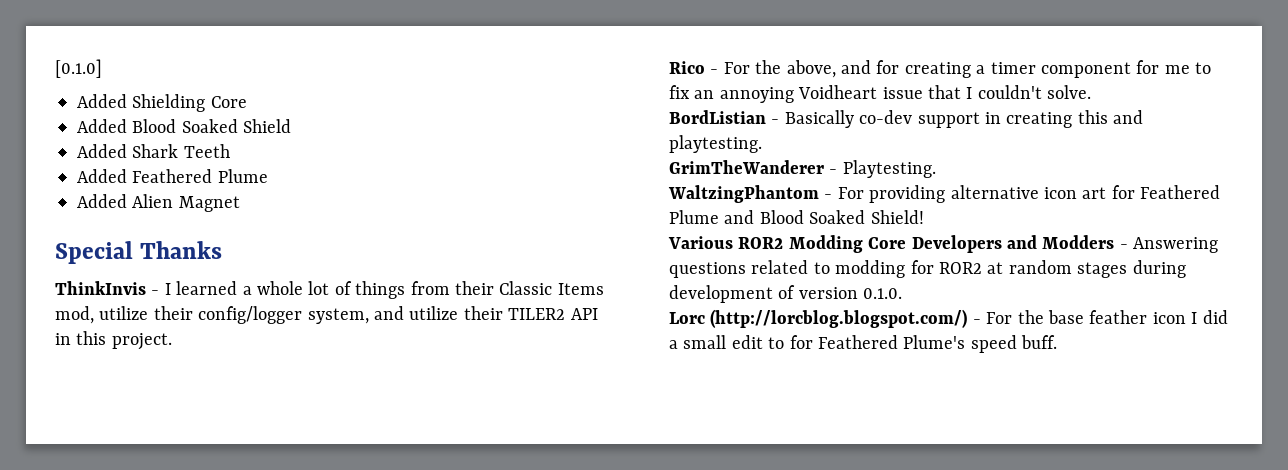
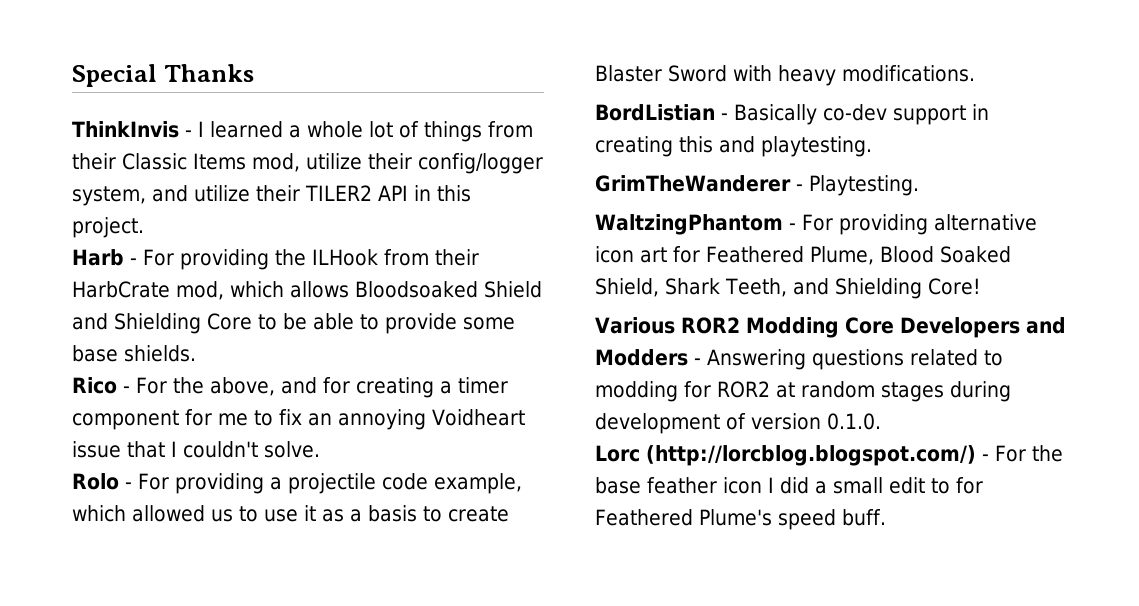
[55,59,102,78] [77,94,247,112] [77,119,292,133] [77,144,230,158] [77,169,268,183] [77,194,240,212] [0.1.0] // Added Shielding Core // Added Blood Soaked Shield // Added Shark Teeth // Added Feathered Plume // Added Alien Magnet // -> (72, 75) none
(172, 341) none -> [72,249,479,270] [72,281,542,300] [72,313,515,334] [72,345,196,362] // Harb - For providing the ILHook from their HarbCrate mod, which allows Bloodsoaked Shield and Shielding Core to be able to provide some base shields.
(1092, 92) none -> [72,473,522,494] [72,505,509,522] [595,65,975,86] // Rolo - For providing a projectile code example, which allowed us to use it as a basis to create Blaster Sword with heavy modifications.
[669,210,924,224] Plume and Blood Soaked Shield! -> [809,246,1011,265] [595,278,981,299] Plume, Blood Soaked Shield, Shark Teeth, and Shielding Core!

